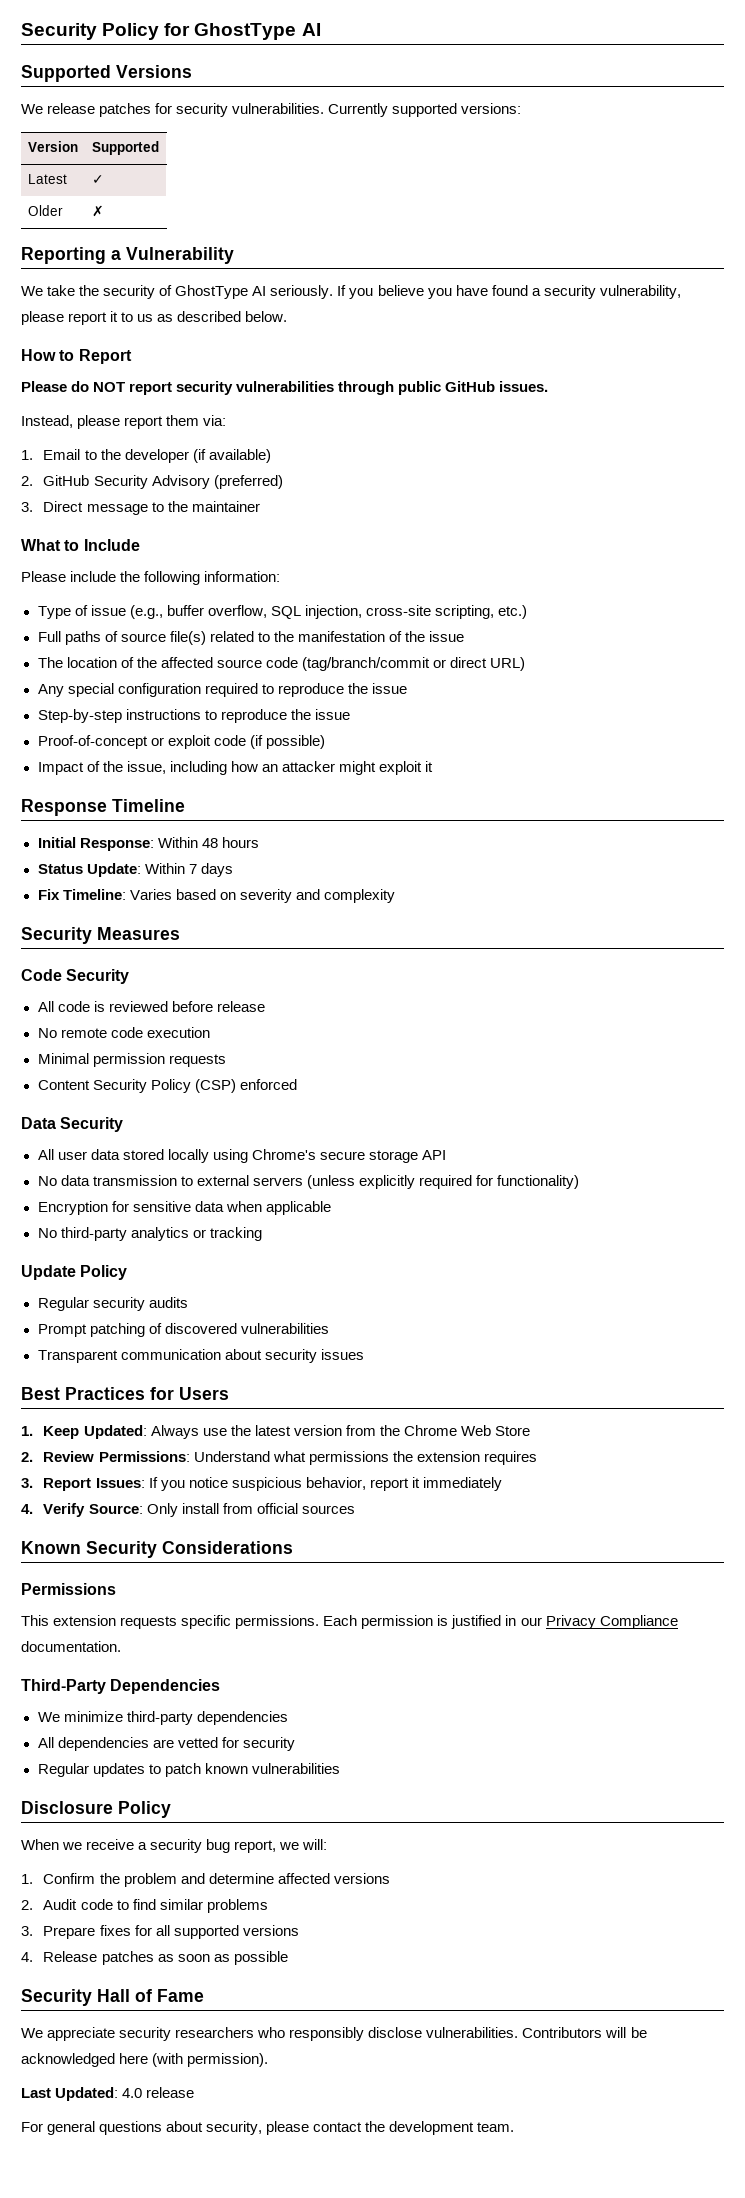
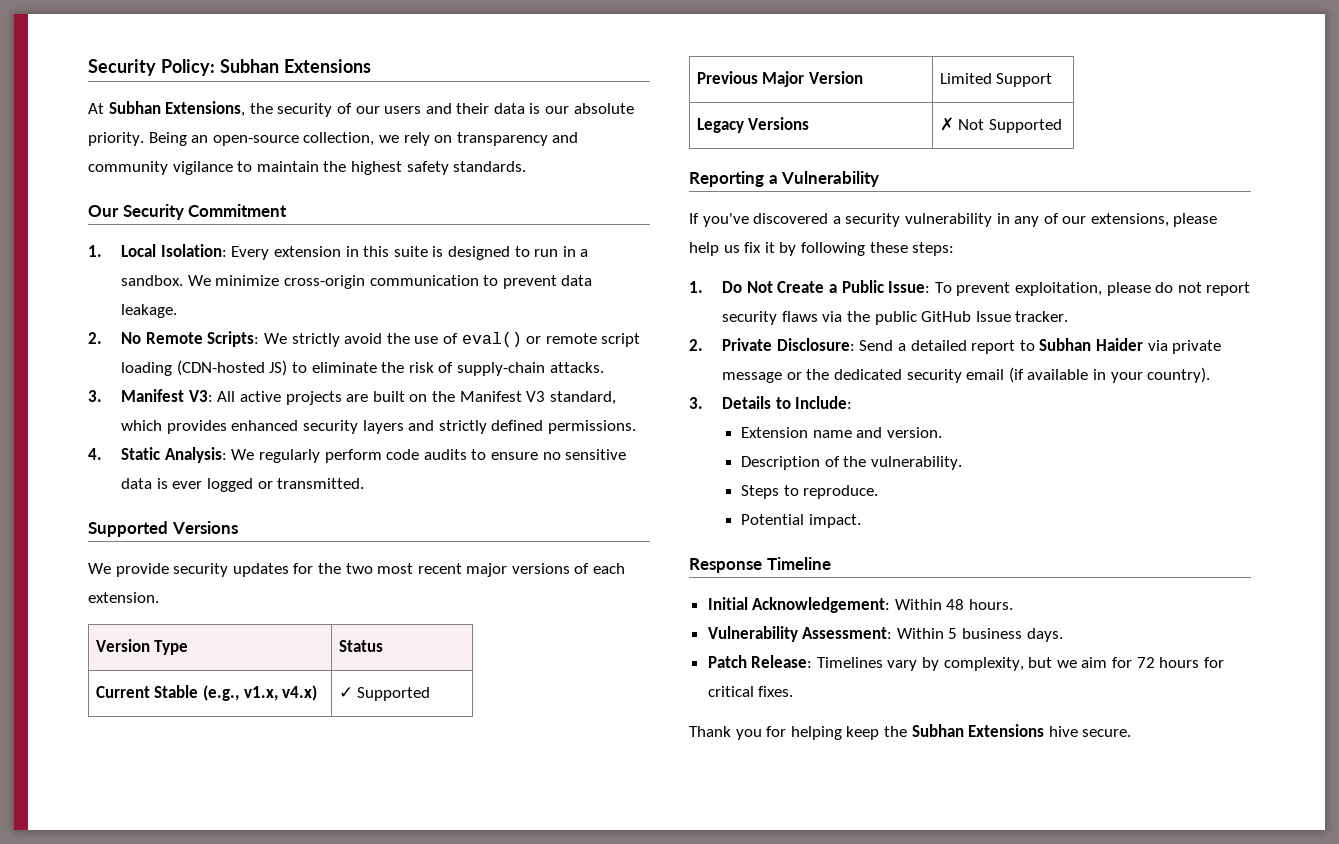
[21,23,321,40] [21,65,192,82] [21,103,522,117] [27,141,78,152] [91,141,159,155] [27,174,67,184] [91,175,104,184] [27,205,63,216] Security Policy for GhostType AI // Supported Versions // We release patches for security vulnerabilities. Currently supported versions: // Version | Supported // Latest | ✓ // Older -> [88,59,371,76] [88,101,634,117] [88,132,579,146] [88,161,527,175] [88,204,288,220] [88,244,589,260] [121,275,593,289] [121,304,178,318] [88,331,641,347] [121,360,604,376] [88,389,616,405] [121,420,636,434] [88,447,627,463] [121,478,365,492] [88,521,238,537] [88,563,626,577] [88,592,159,603] [95,639,189,655] [338,640,383,652] [95,685,318,701] [338,687,431,701] [696,71,863,87] [939,73,1053,87] [696,117,810,133] Security Policy: Subhan Extensions // At Subhan Extensions, the security of our users and their data is our absolute priority. Being an open-source collection, we rely on transparency and community vigilance to maintain the highest safety standards. // Our Security Commitment // 1. Local Isolation: Every extension in this suite is designed to run in a sandbox. We minimize cross-origin communication to prevent data leakage. // 2. No Remote Scripts: We strictly avoid the use of eval() or remote script loading (CDN-hosted JS) to eliminate the risk of supply-chain attacks. // 3. Manifest V3: All active projects are built on the Manifest V3 standard, which provides enhanced security layers and strictly defined permissions. // 4. Static Analysis: We regularly perform code audits to ensure no sensitive data is ever logged or transmitted. // Supported Versions // We provide security updates for the two most recent major versions of each extension. // Version Type | Status // Current Stable (e.g., v1.x, v4.x) | ✓ Supported // Previous Major Version | Limited Support // Legacy Versions
(104, 211) none -> [958,119,1062,133] Not Supported
[21,285,681,299] [21,311,288,325] [21,349,132,364] [21,381,549,395] [21,415,227,429] [21,449,271,463] [21,475,283,489] [21,501,260,515] [21,539,140,551] [21,571,281,585] [37,605,527,619] [37,631,465,645] [37,657,525,671] [37,683,407,697] [37,709,350,723] [37,735,325,749] [37,761,434,775] We take the security of GhostType AI seriously. If you believe you have found a security vulnerability, please report it to us as described below. // How to Report // Please do NOT report security vulnerabilities through public GitHub issues. // Instead, please report them via: // 1. Email to the developer (if available) // 2. GitHub Security Advisory (preferred) // 3. Direct message to the maintainer // What to Include // Please include the following information: // Type of issue (e.g., buffer overflow, SQL injection, cross-site scripting, etc.) // Full paths of source file(s) related to the manifestation of the issue // The location of the affected source code (tag/branch/commit or direct URL) // Any special configuration required to reproduce the issue // Step-by-step instructions to reproduce the issue // Proof-of-concept or exploit code (if possible) // Impact of the issue, including how an attacker might exploit it -> [689,213,1218,227] [689,242,955,256] [689,280,1251,296] [722,311,1069,325] [689,338,1222,354] [722,367,1211,383] [689,396,853,409] [740,427,942,438] [740,456,962,470] [740,485,879,499] [740,514,861,528] If you've discovered a security vulnerability in any of our extensions, please help us fix it by following these steps: // 1. Do Not Create a Public Issue: To prevent exploitation, please do not report security flaws via the public GitHub Issue tracker. // 2. Private Disclosure: Send a detailed report to Subhan Haider via private message or the dedicated security email (if available in your country). // 3. Details to Include: // Extension name and version. // Description of the vulnerability. // Steps to reproduce. // Potential impact.
[79,838,154,851] Response: -> [752,597,891,613] Acknowledgement:
[221,837,259,848] [37,863,233,877] [37,889,395,903] [21,927,180,944] [21,969,130,984] [37,1001,265,1012] [37,1027,210,1038] [37,1053,226,1067] [37,1079,297,1093] [21,1117,124,1132] [37,1149,446,1163] [37,1175,579,1189] [37,1201,331,1215] [37,1227,262,1241] [21,1265,128,1280] [37,1297,188,1311] [37,1323,329,1337] [37,1349,364,1363] [21,1387,229,1400] [21,1425,530,1439] [21,1451,537,1465] [21,1477,502,1491] [21,1503,355,1517] [21,1541,293,1558] [21,1583,116,1595] [21,1615,678,1629] [21,1641,121,1652] [21,1679,221,1694] [37,1711,288,1725] [37,1737,295,1751] [37,1763,340,1777] [21,1801,171,1818] [21,1839,328,1853] [21,1873,390,1887] [21,1899,268,1913] [21,1925,299,1939] [21,1951,288,1965] [21,1989,204,2006] [21,2027,647,2041] [21,2053,269,2067] [21,2087,195,2101] [21,2121,515,2135] hours // Status Update: Within 7 days // Fix Timeline: Varies based on severity and complexity // Security Measures // Code Security // All code is reviewed before release // No remote code execution // Minimal permission requests // Content Security Policy (CSP) enforced // Data Security // All user data stored locally using Chrome's secure storage API // No data transmission to external servers (unless explicitly required for functionality) // Encryption for sensitive data when applicable // No third-party analytics or tracking // Update Policy // Regular security audits // Prompt patching of discovered vulnerabilities // Transparent communication about security issues // Best Practices for Users // 1. Keep Updated: Always use the latest version from the Chrome Web Store // 2. Review Permissions: Understand what permissions the extension requires // 3. Report Issues: If you notice suspicious behavior, report it immediately // 4. Verify Source: Only install from official sources // Known Security Considerations // Permissions // This extension requests specific permissions. Each permission is justified in our Privacy Compliance documentation. // Third-Party Dependencies // We minimize third-party dependencies // All dependencies are vetted for security // Regular updates to patch known vulnerabilities // Disclosure Policy // When we receive a security bug report, we will: // 1. Confirm the problem and determine affected versions // 2. Audit code to find similar problems // 3. Prepare fixes for all supported versions // 4. Release patches as soon as possible // Security Hall of Fame // We appreciate security researchers who responsibly disclose vulnerabilities. Contributors will be acknowledged here (with permission). // Last Updated: 4.0 release // For general questions about security, please contact the development team. -> [969,599,1014,610] [707,626,1063,642] [707,655,1224,671] [707,686,794,697] [689,724,1132,740] hours. // Vulnerability Assessment: Within 5 business days. // Patch Release: Timelines vary by complexity, but we aim for 72 hours for critical fixes. // Thank you for helping keep the Subhan Extensions hive secure.

